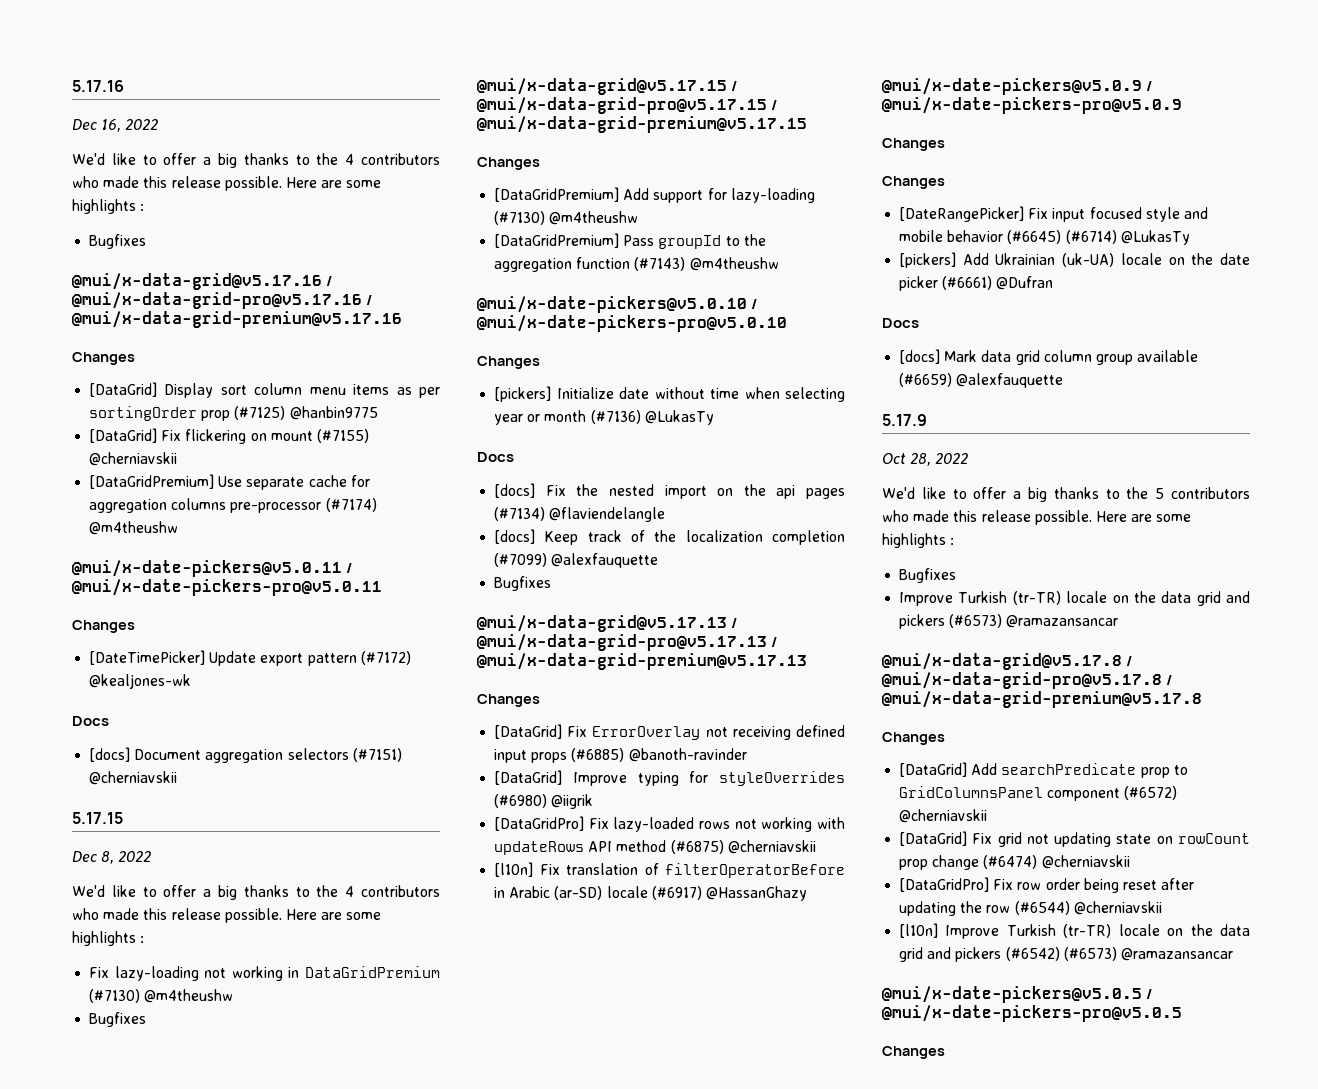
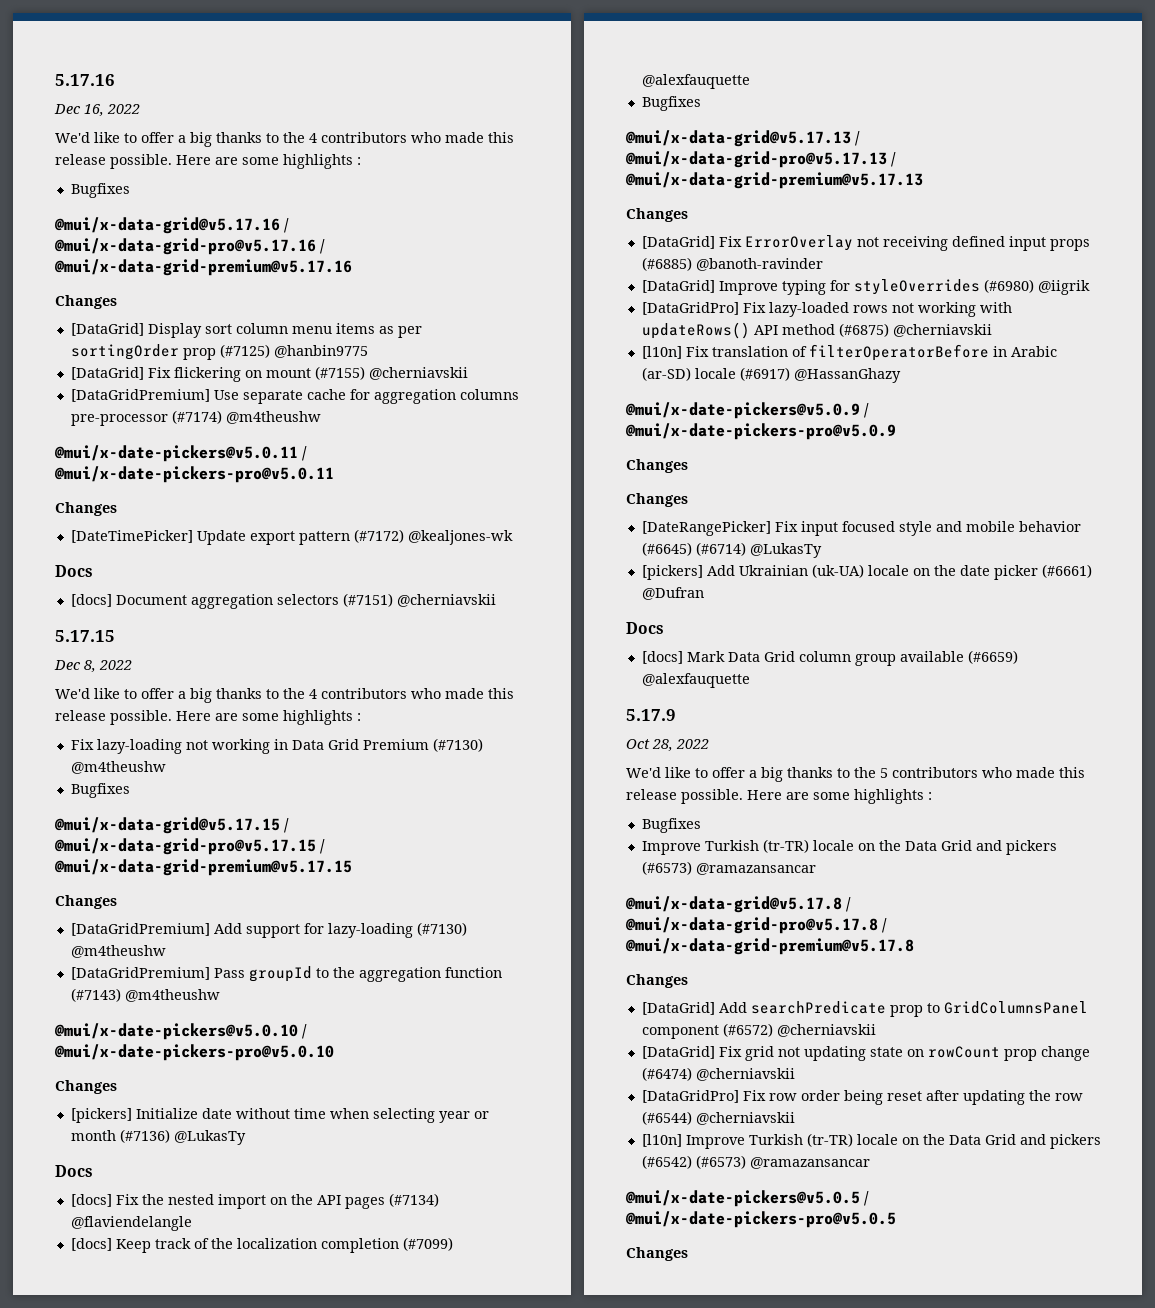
[305,966,440,978] DataGridPremium -> [291,739,429,750] Data Grid Premium
[776,485,796,499] api -> [316,1195,341,1205] API
[494,841,585,855] updateRows -> [641,322,750,339] updateRows()
[981,350,1040,365] data grid -> [727,651,795,662] Data Grid
[1161,591,1221,606] data grid -> [904,840,972,851] Data Grid
[1220,924,1250,936] [899,947,924,962] data grid -> [948,1134,1016,1145] Data Grid

